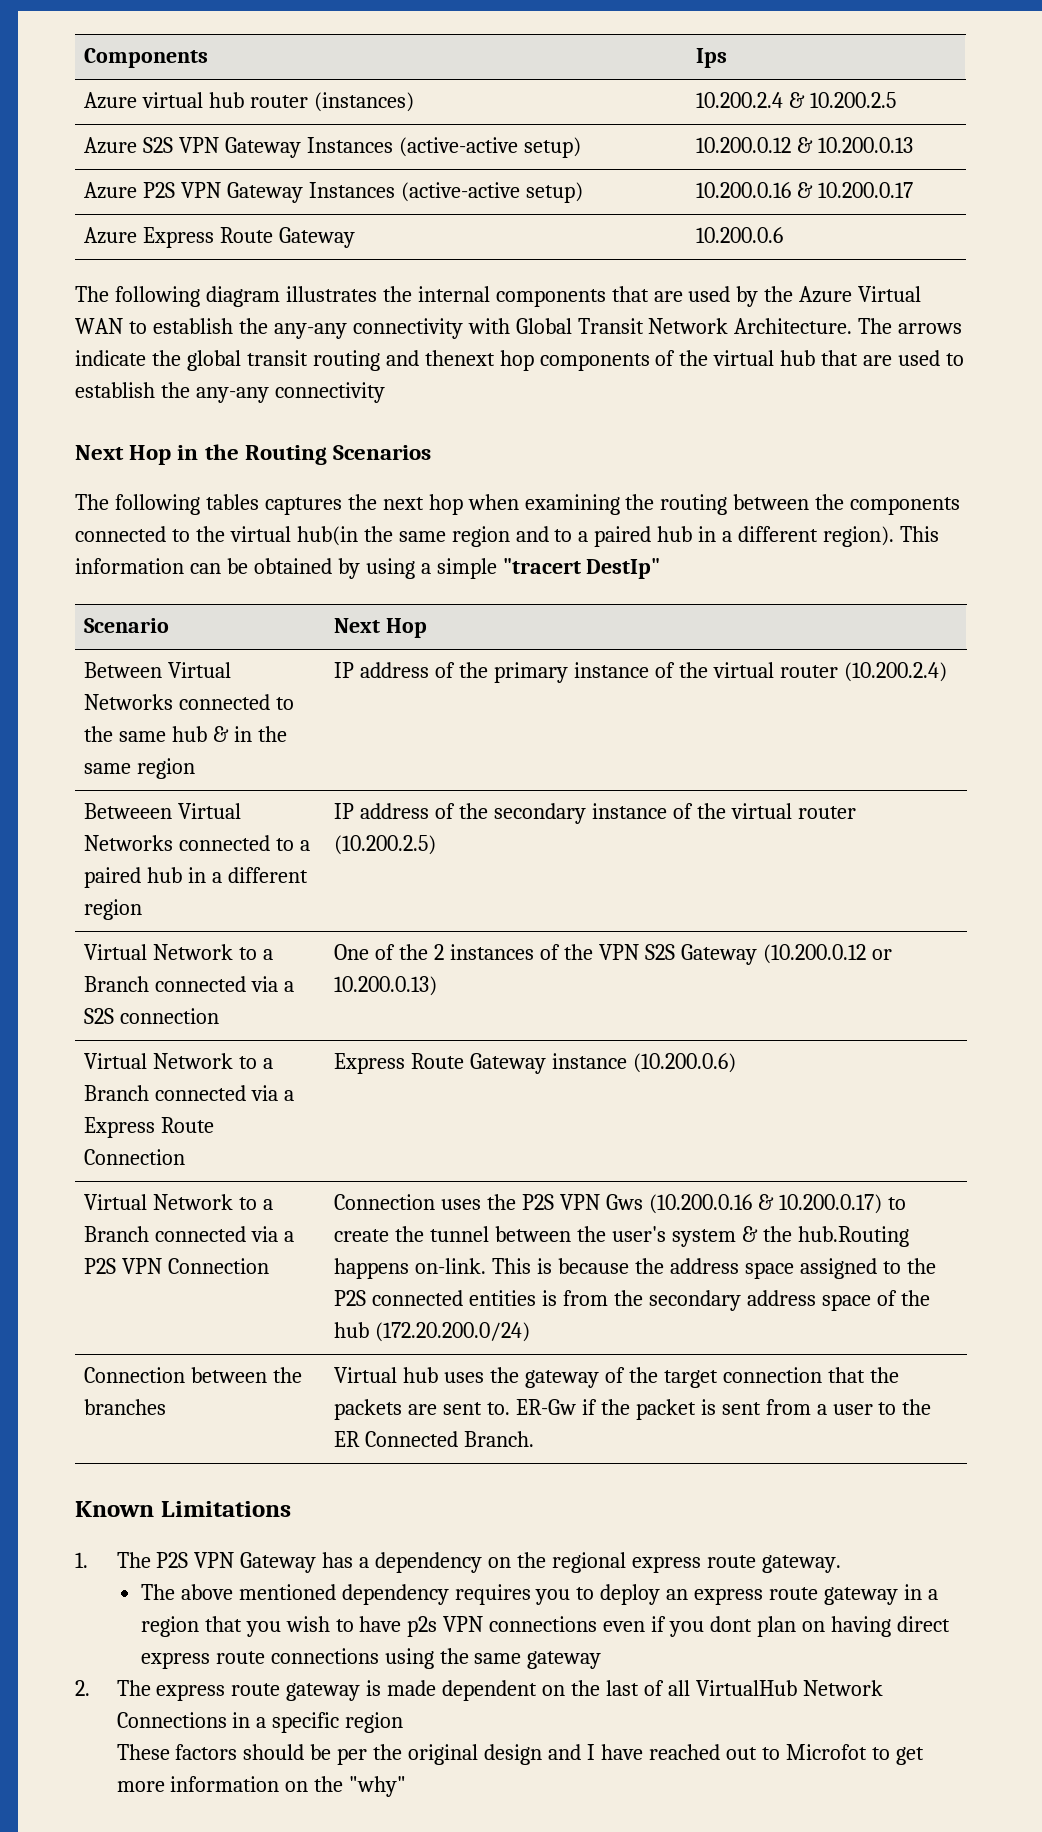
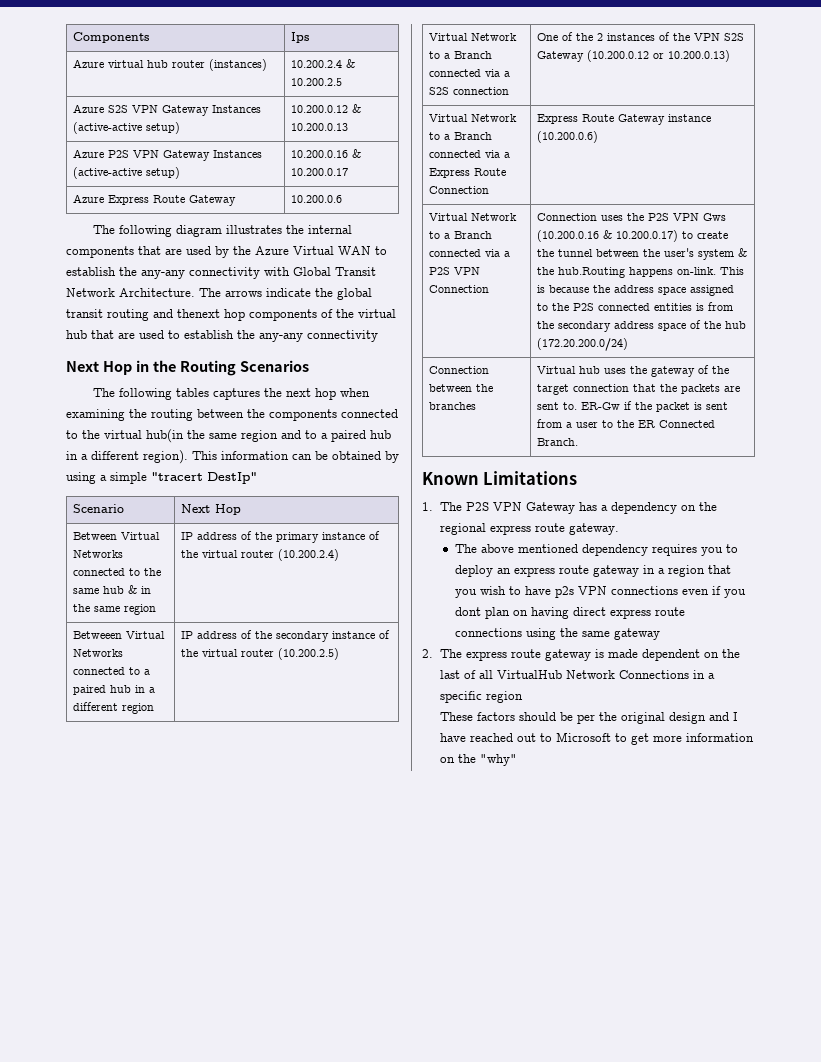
[785,1744,867,1760] Microfot -> [556,732,612,742] Microsoft

